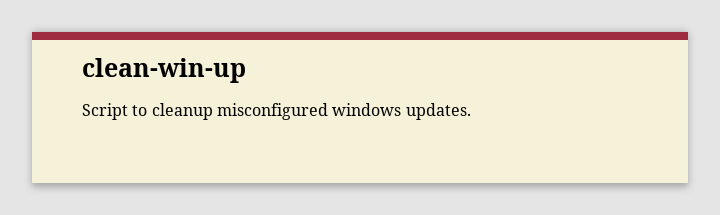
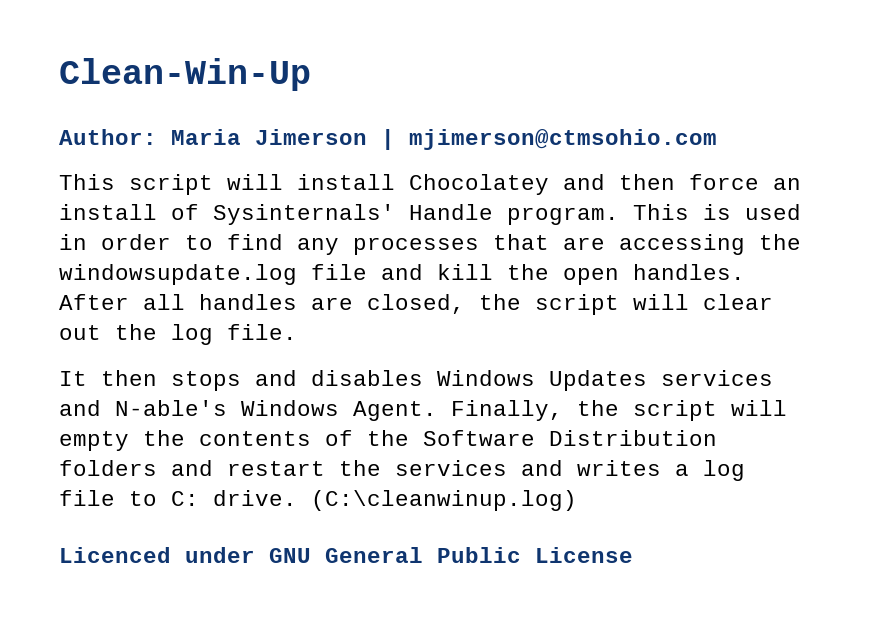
[82,58,246,83] [82,103,471,120] clean-win-up // Script to cleanup misconfigured windows updates. -> [59,58,311,91] [59,129,717,150] [59,174,801,195] [59,204,801,225] [59,234,801,255] [59,264,745,285] [59,294,773,315] [59,324,297,345] [59,370,773,391] [59,400,787,421] [59,430,717,451] [59,460,745,481] [59,490,577,511] [59,547,633,563] Clean-Win-Up // Author: Maria Jimerson | mjimerson@ctmsohio.com // This script will install Chocolatey and then force an install of Sysinternals' Handle program. This is used in order to find any processes that are accessing the windowsupdate.log file and kill the open handles. After all handles are closed, the script will clear out the log file. // It then stops and disables Windows Updates services and N-able's Windows Agent. Finally, the script will empty the contents of the Software Distribution folders and restart the services and writes a log file to C: drive. (C:\cleanwinup.log) // Licenced under GNU General Public License

